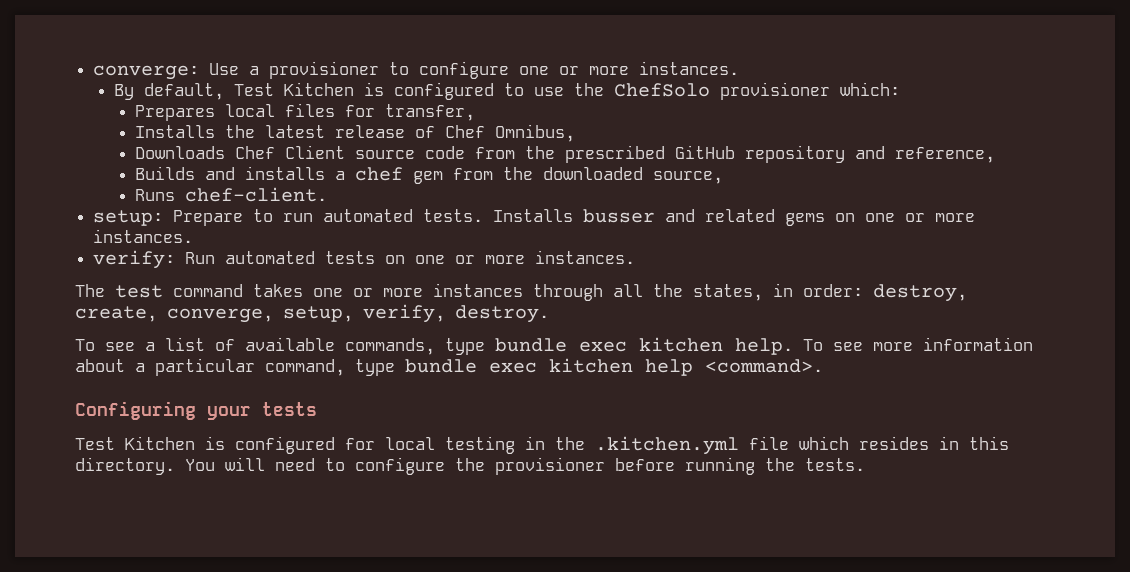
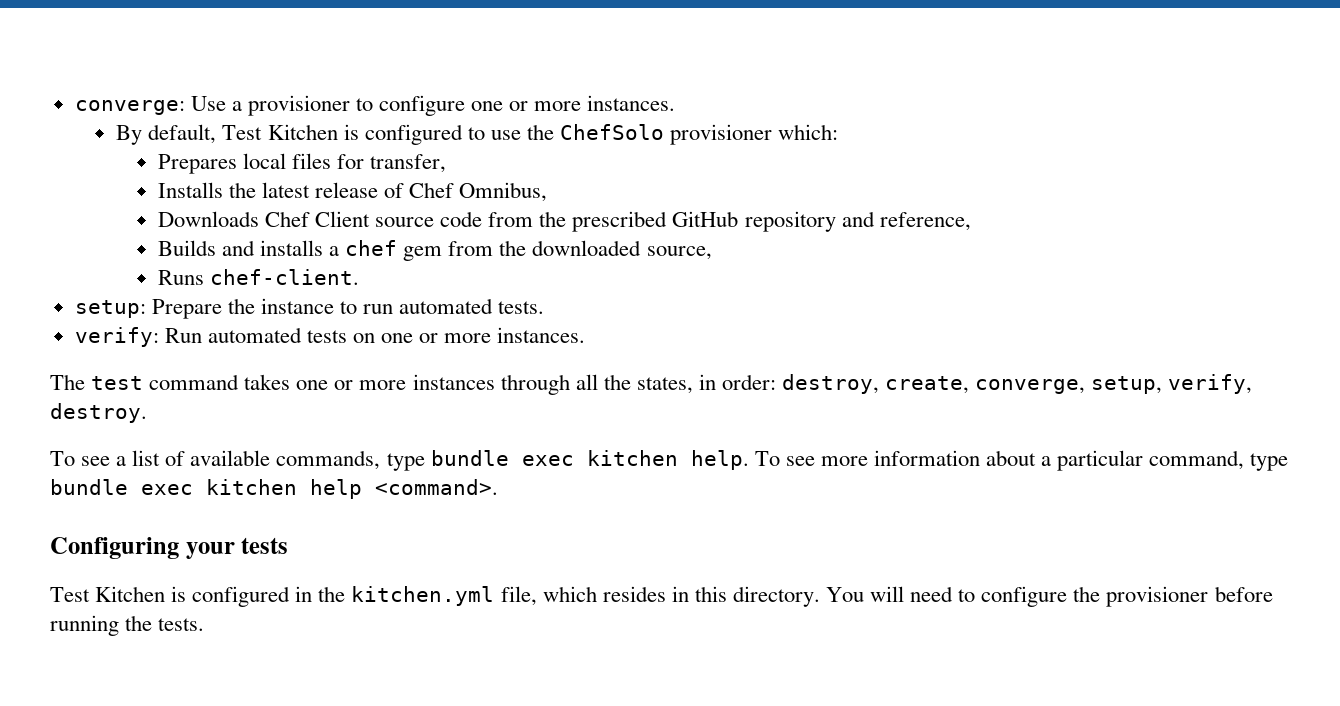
(244, 218) none -> [227,298,334,314] the instance
[493,209,976,226] [93,229,194,243] Installs busser and related gems on one or more instances. -> (545, 307) none
[345,436,789,455] for local testing in the .kitchen.yml file -> [295,586,537,606] in the kitchen.yml file,

